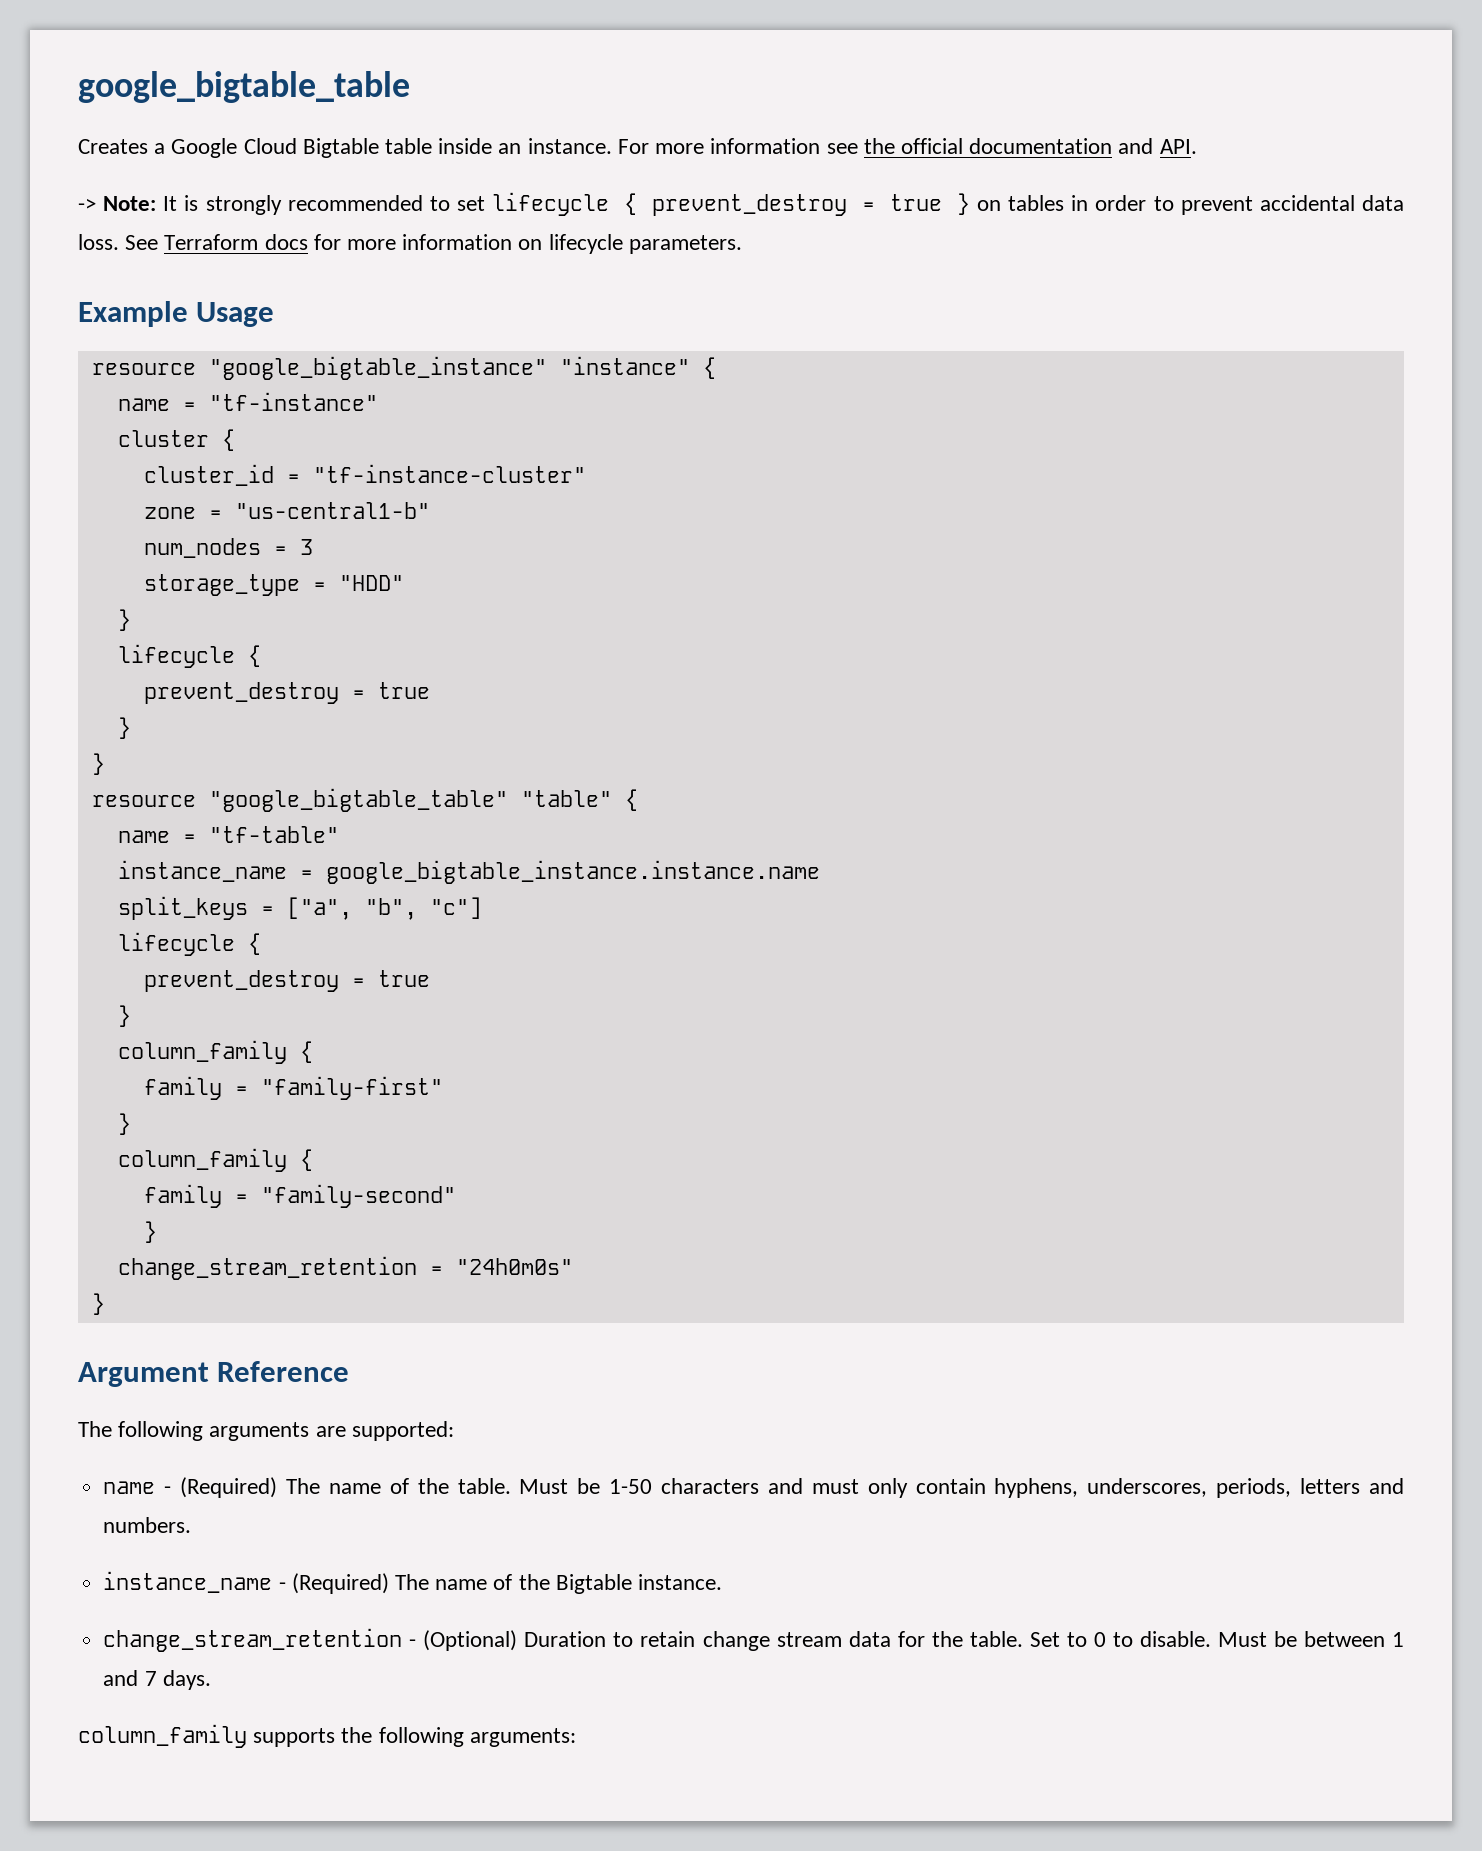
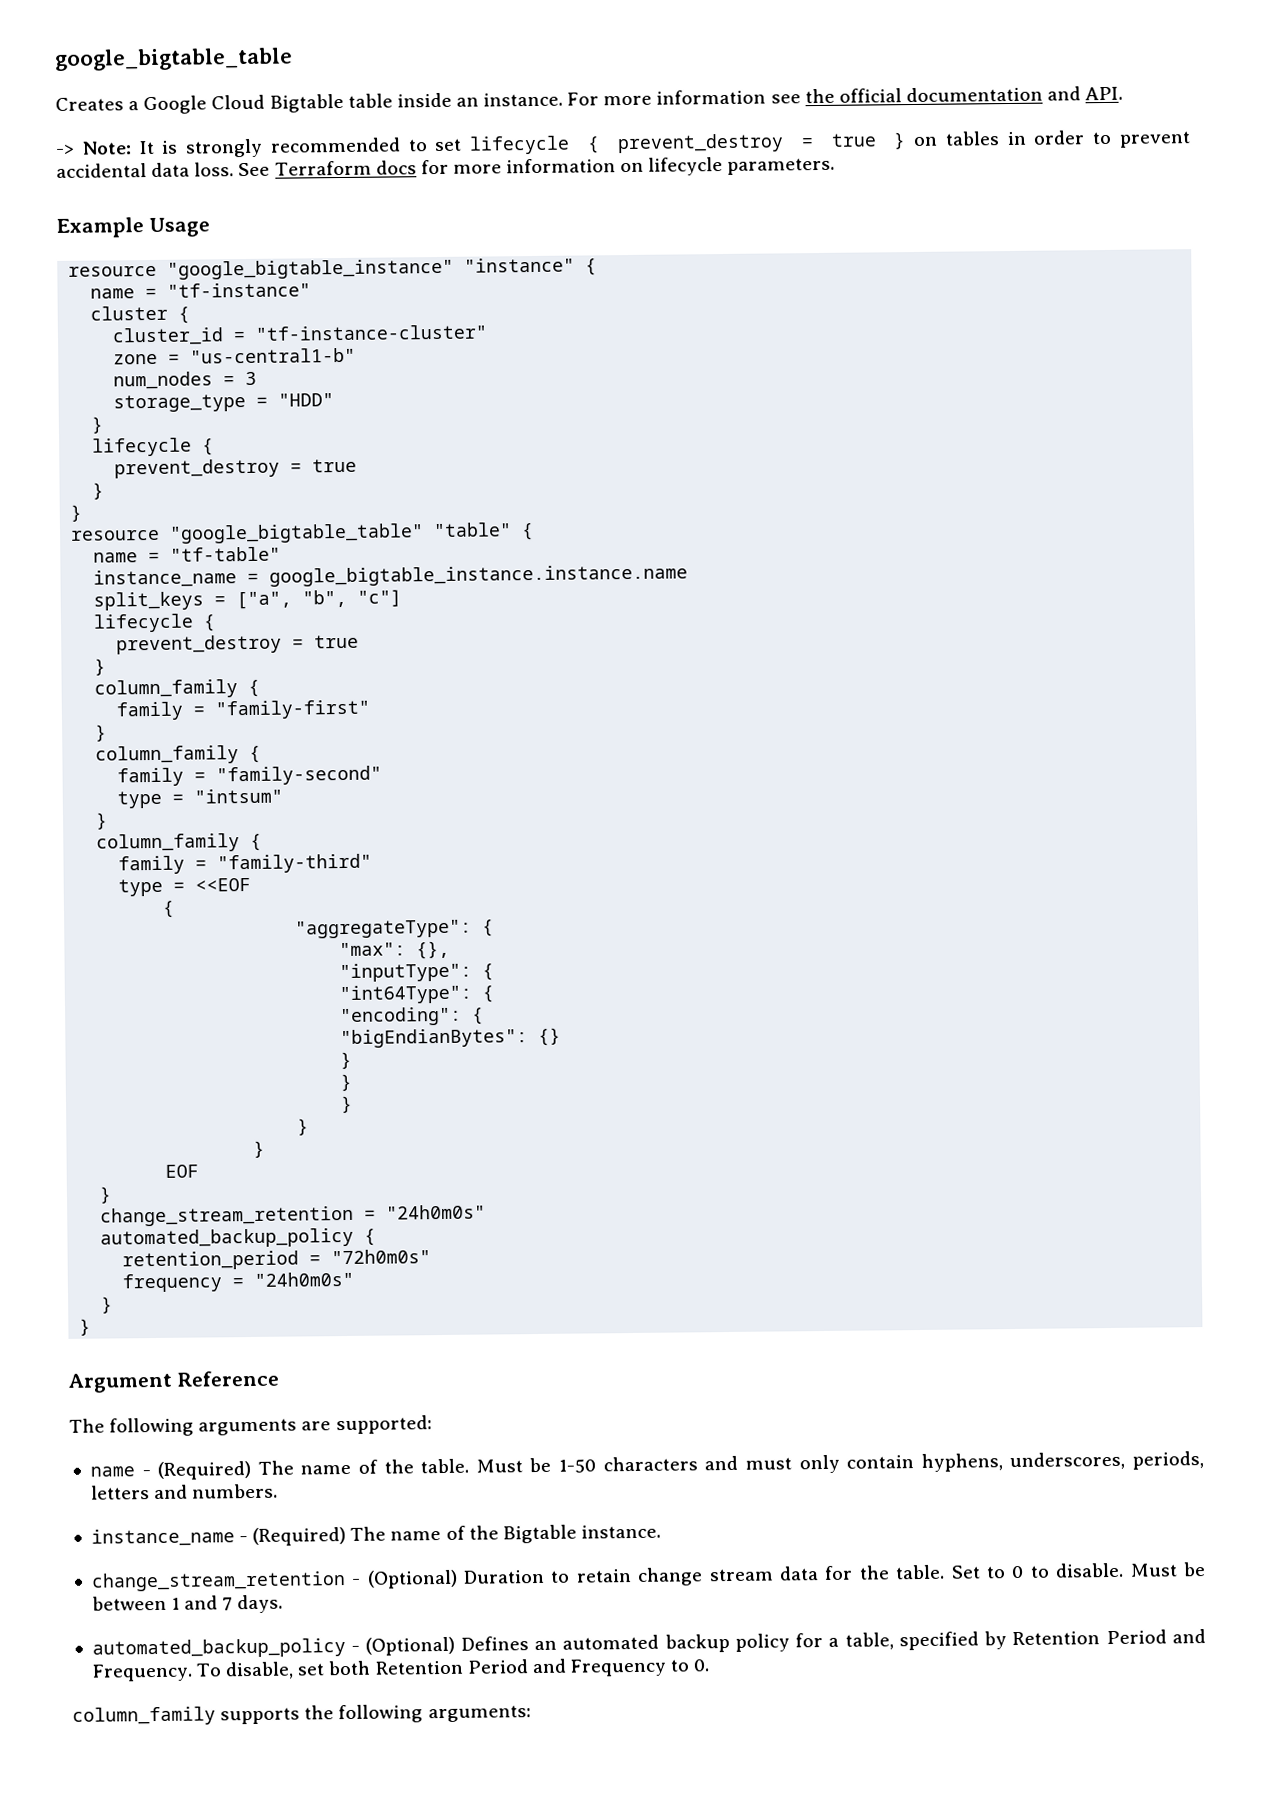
[143,1221,157,1243] [117,1256,573,1280] } // change_stream_retention = "24h0m0s" -> [117,788,284,809] [95,812,109,830] [96,833,263,853] [118,853,373,875] [118,877,252,897] [162,900,176,918] [295,919,495,939] [339,940,451,960] [339,962,495,983] [339,984,495,1005] [340,1006,485,1027] [340,1027,562,1049] [340,1051,353,1070] [340,1073,353,1092] [340,1095,354,1114] [297,1118,310,1136] [253,1140,266,1158] [165,1164,200,1178] [99,1186,113,1204] [100,1204,487,1227] [100,1227,377,1249] [122,1249,432,1271] [122,1271,355,1293] [101,1296,114,1314] type = "intsum" // } // column_family { // family = "family-third" // type = <<EOF // { // "aggregateType": { // "max": {}, // "inputType": { // "int64Type": { // "encoding": { // "bigEndianBytes": {} // } // } // } // } // } // EOF // } // change_stream_retention = "24h0m0s" // automated_backup_policy { // retention_period = "72h0m0s" // frequency = "24h0m0s" // }
(211, 1680) none -> [91,1629,1206,1659] [91,1658,710,1682] // automated_backup_policy - (Optional) Defines an automated backup policy for a table, specified by Retention Period and Frequency. To disable, set both Retention Period and Frequency to 0.

